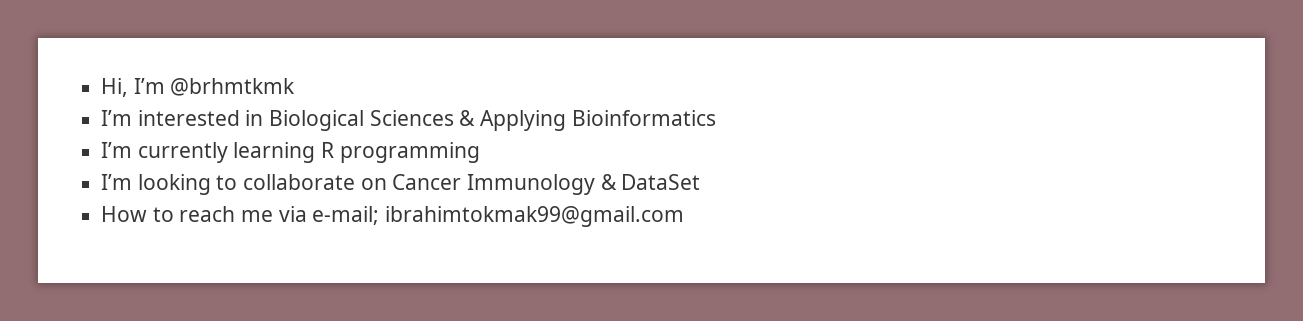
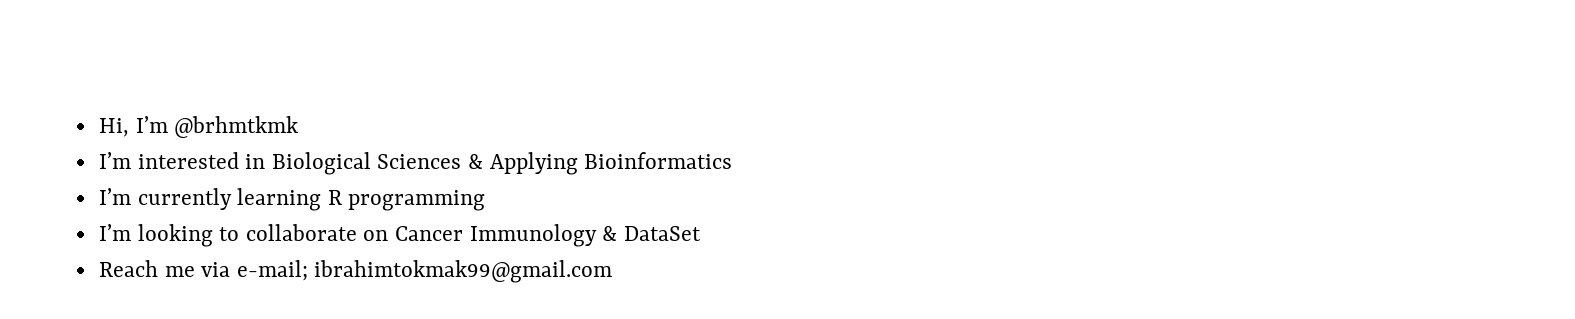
[101,206,236,222] How to reach -> [98,260,158,277] Reach

